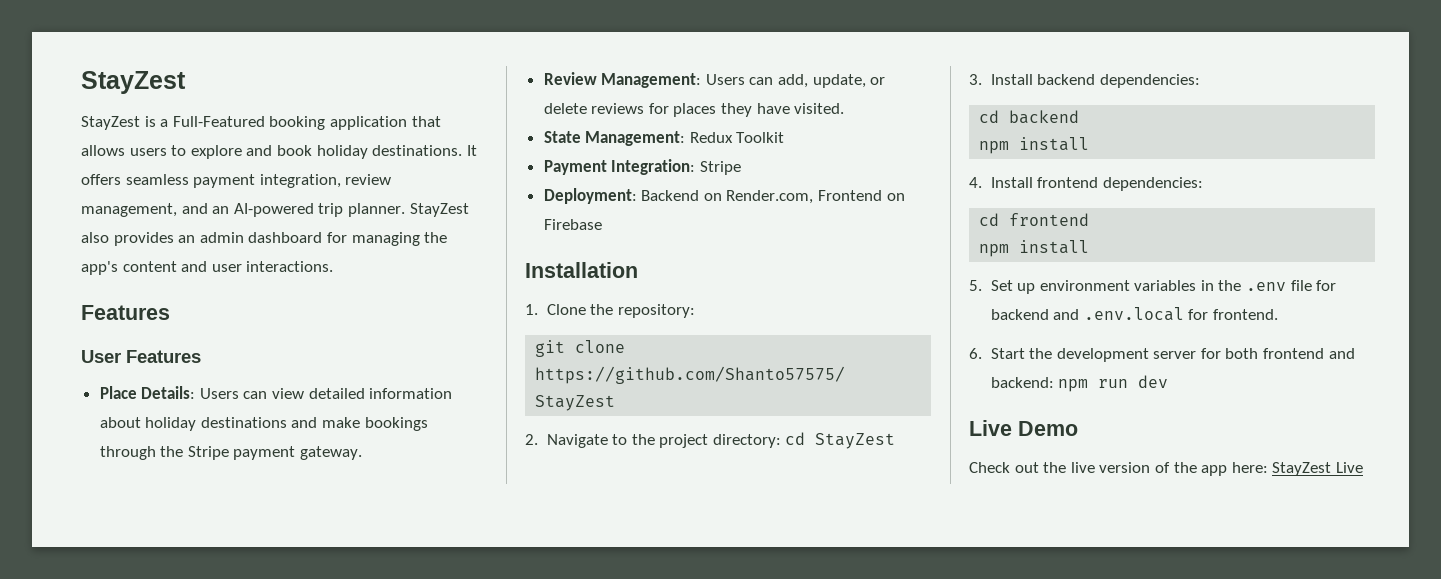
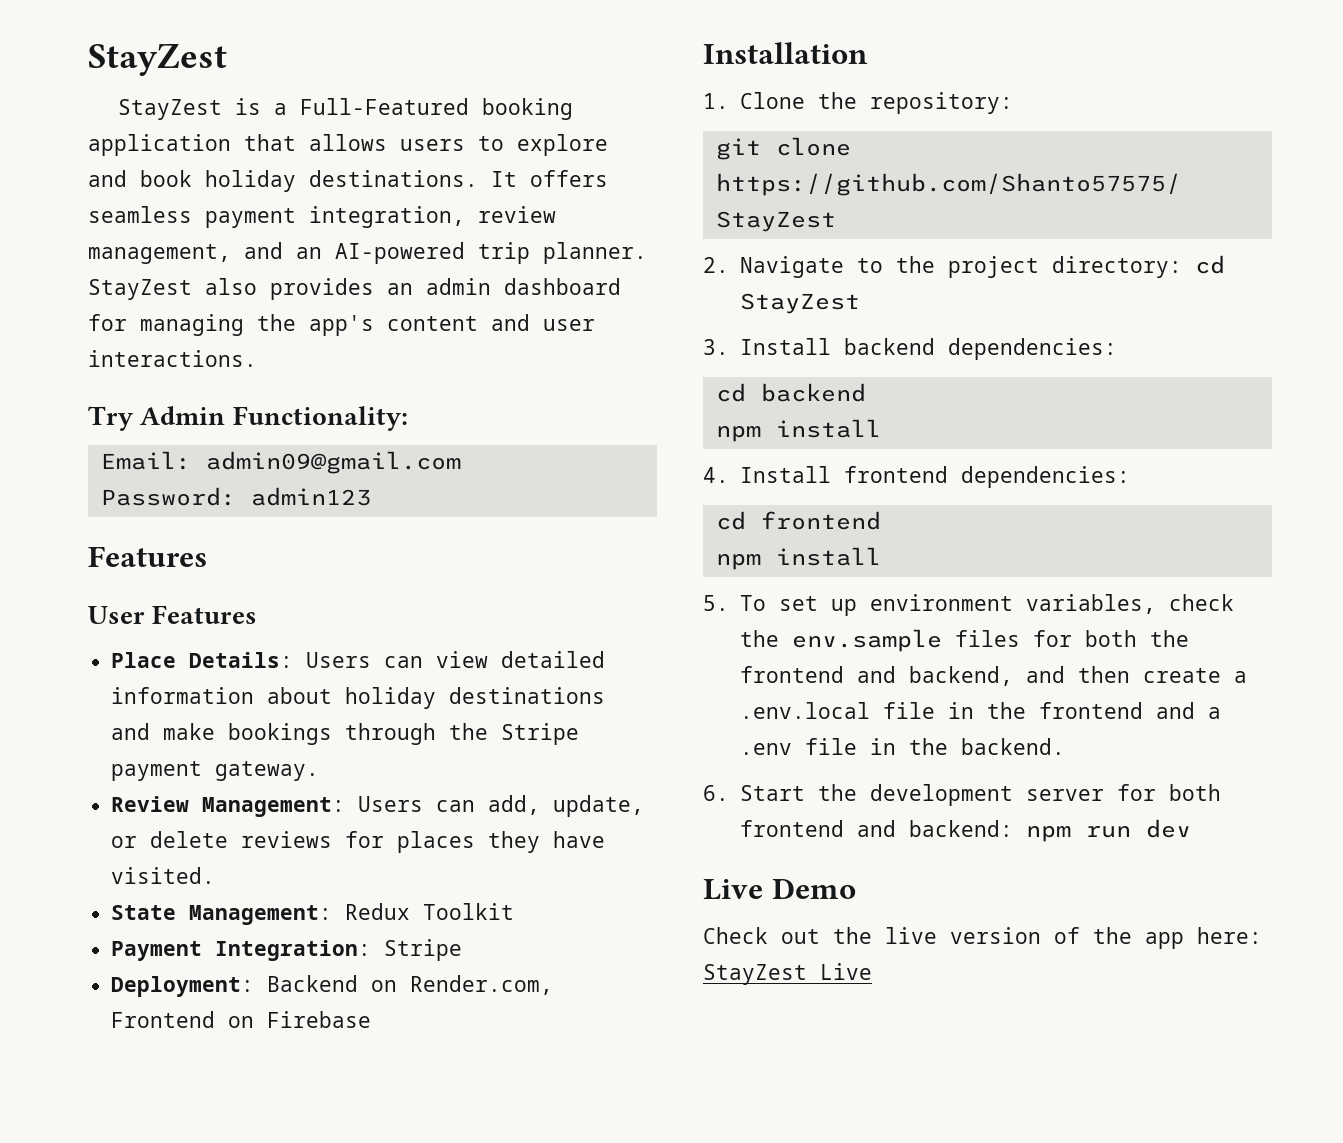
(334, 266) none -> [88,406,408,431] [100,451,461,474] [100,487,371,506] // Try Admin Functionality: // Email: admin09@gmail.com // Password: admin123
[990,280,1337,294] [990,307,1278,321] Set up environment variables in the .env file for backend and .env.local for frontend. -> [739,594,1234,616] [739,629,1189,652] [739,666,1247,686] [739,702,1221,719] [739,738,1065,755] To set up environment variables, check the env.sample files for both the frontend and backend, and then create a .env.local file in the frontend and a .env file in the backend.

